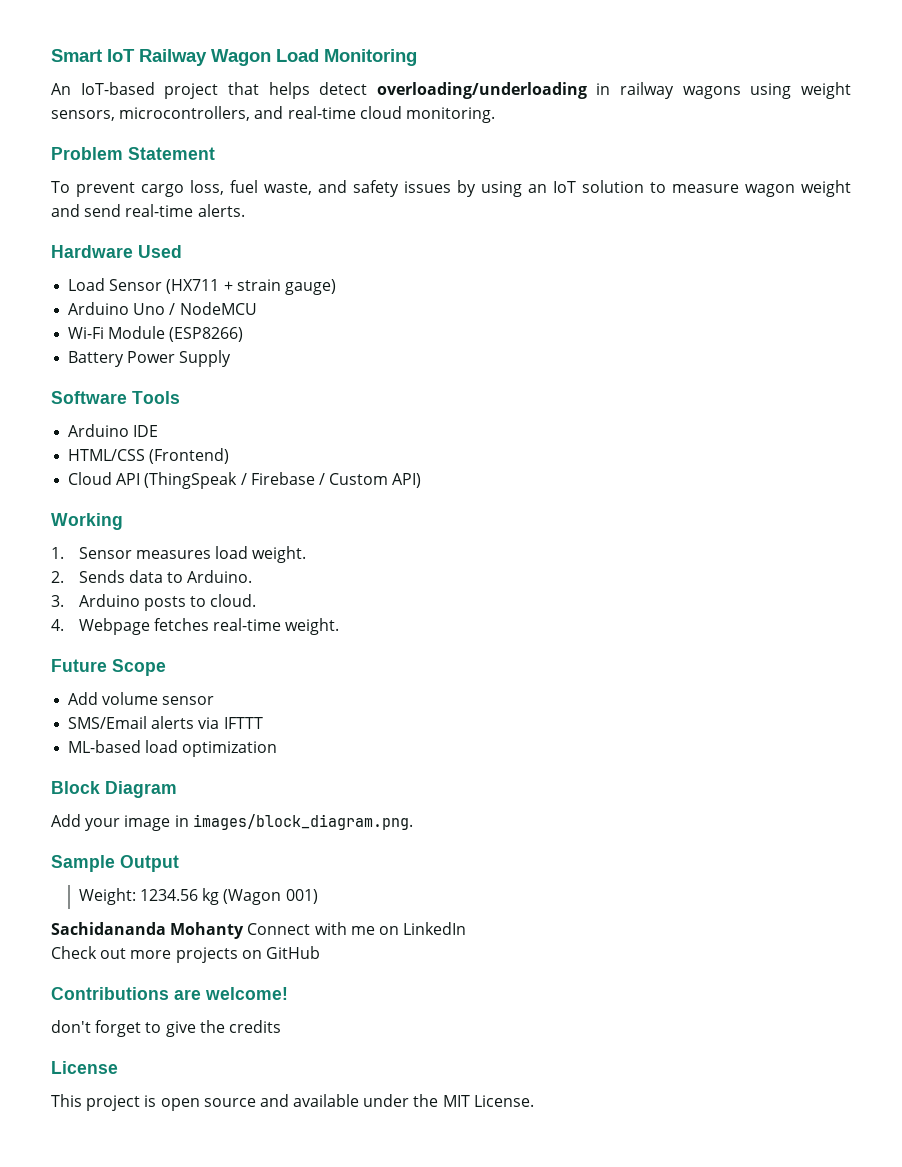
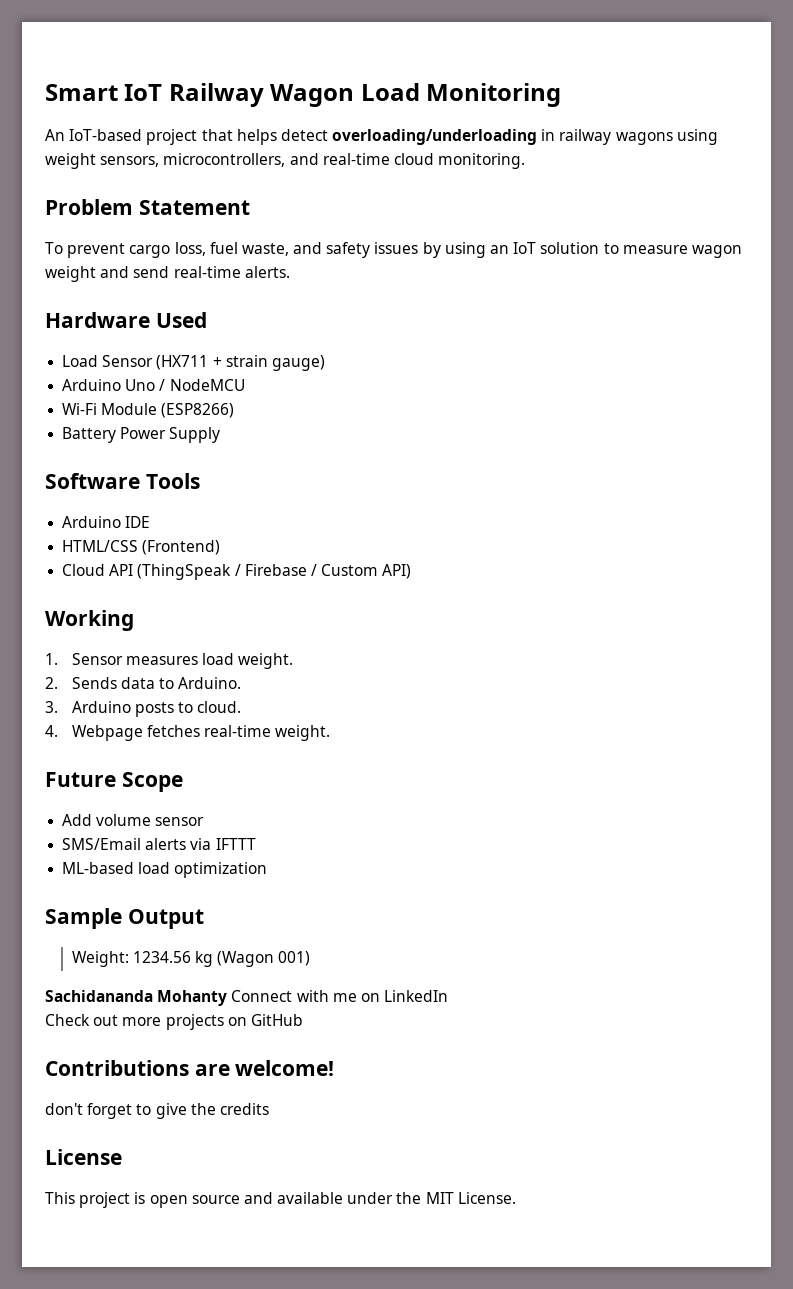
[51,781,177,798] [51,814,413,831] // Block Diagram // Add your image in images/block_diagram.png. -> (268, 870) none

